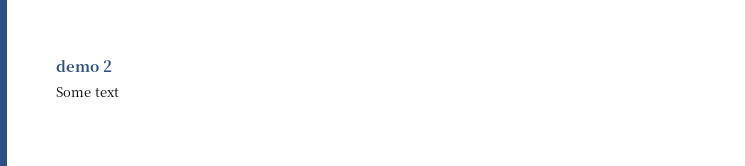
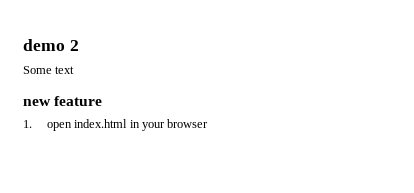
(119, 92) none -> [23,96,103,106] [23,119,209,131] // new feature // 1. open index.html in your browser

